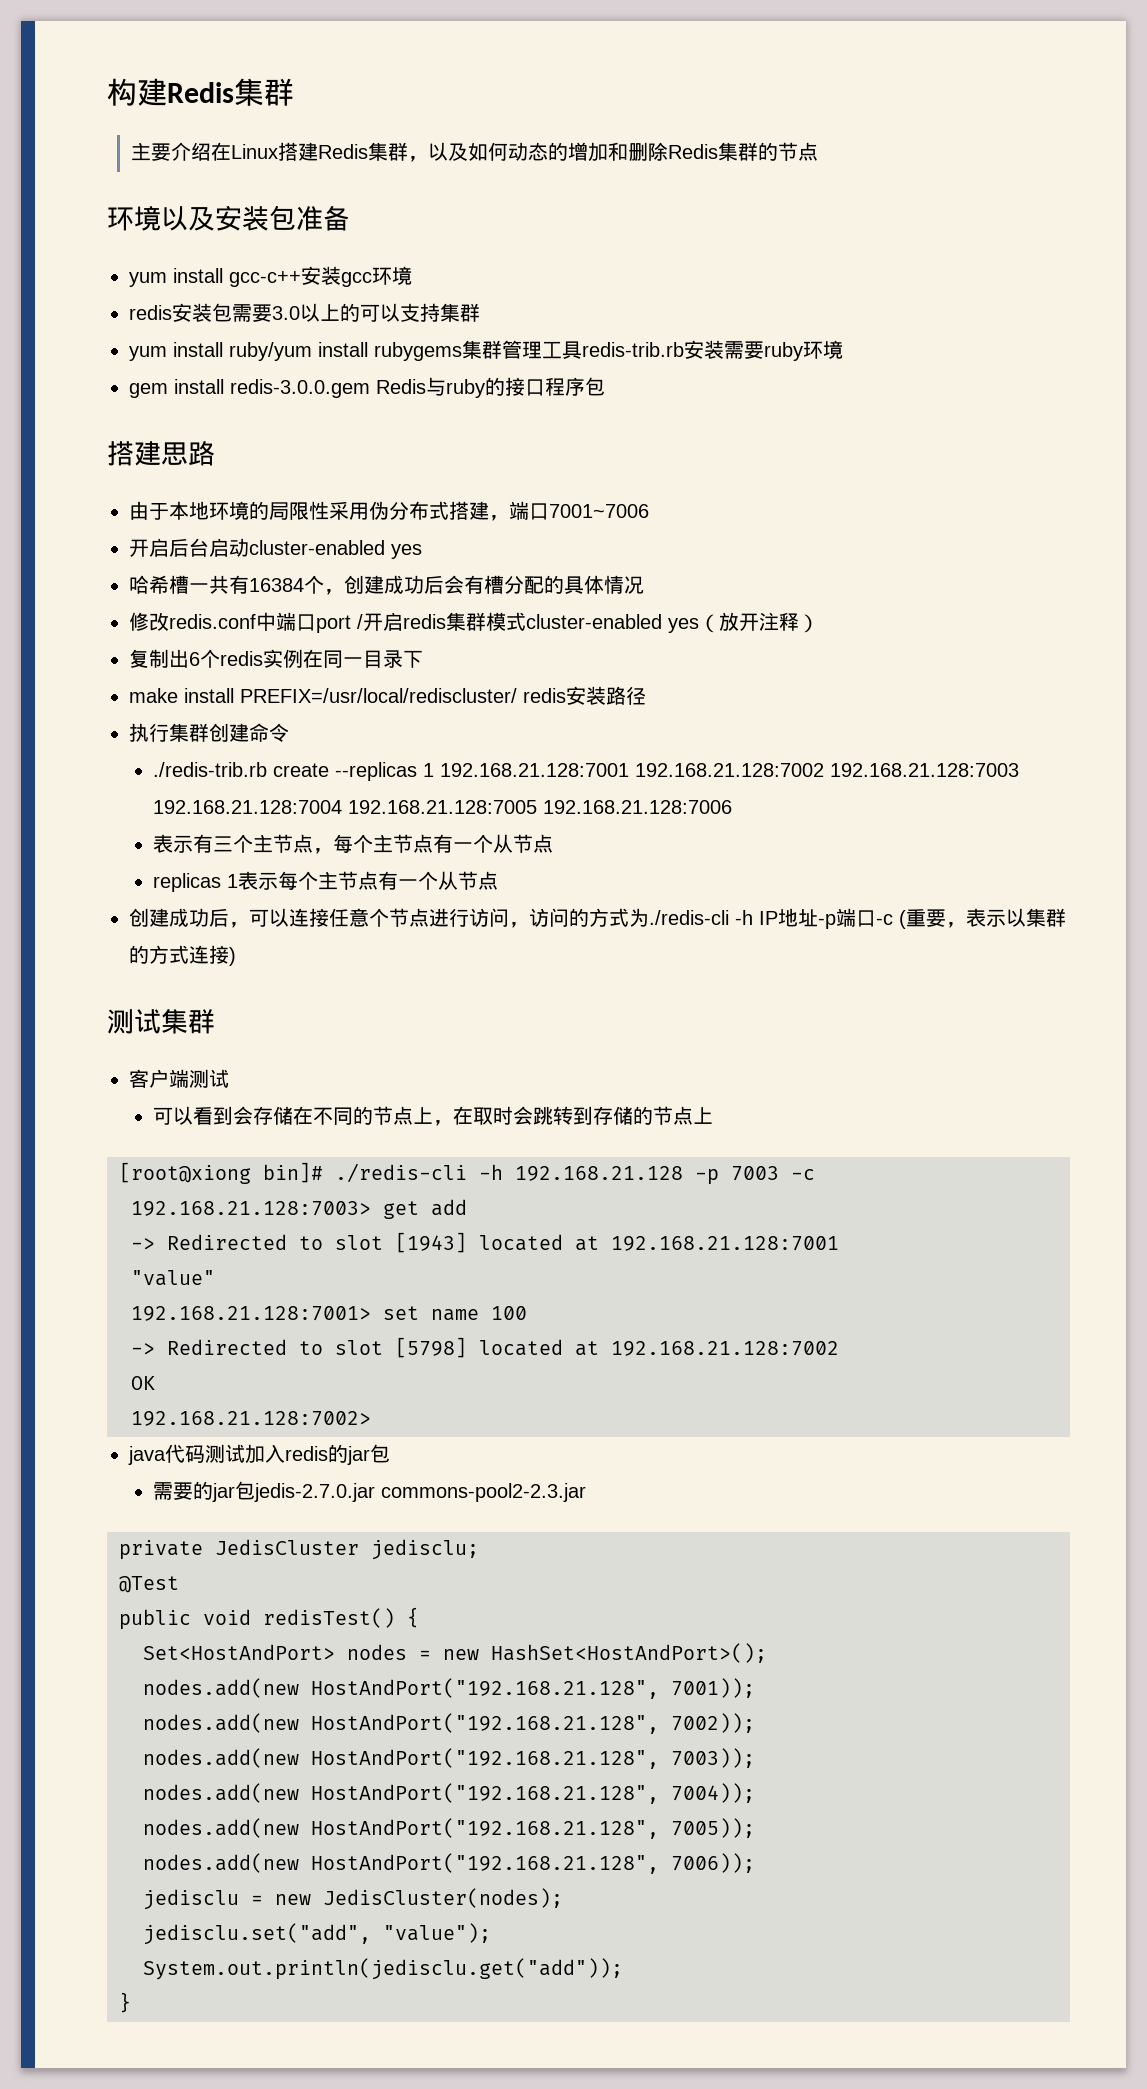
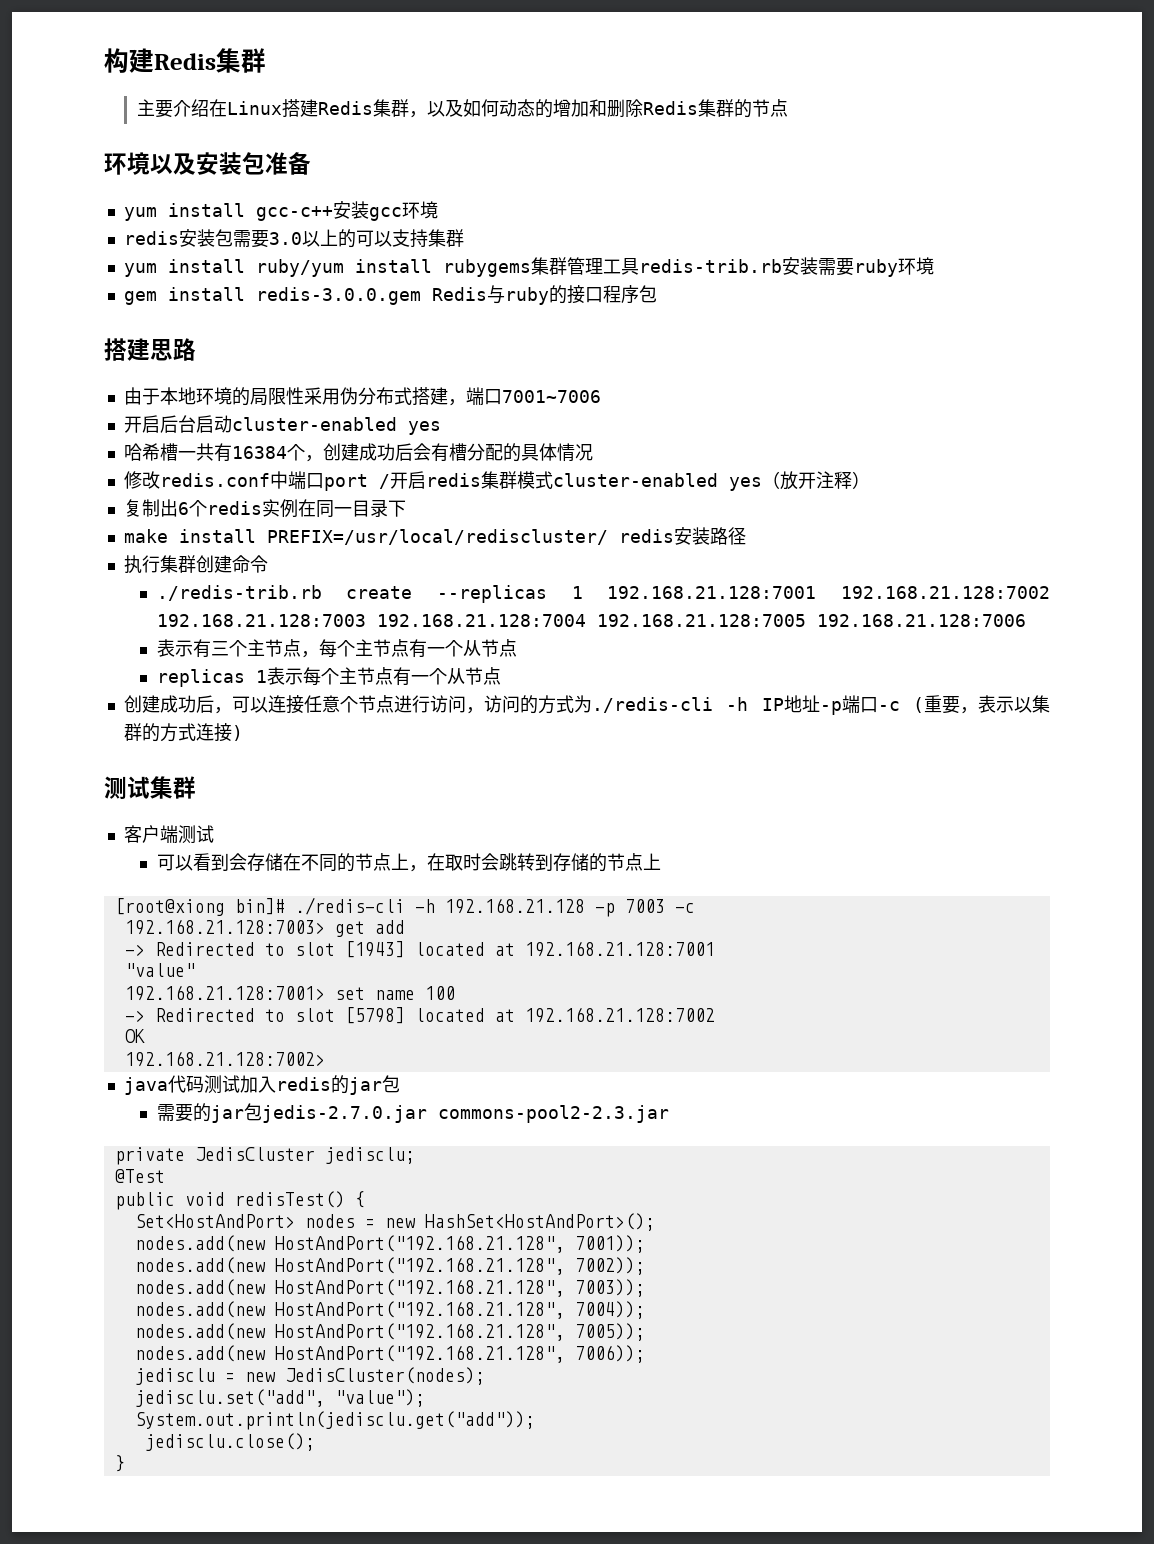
(623, 1969) none -> [144,1433,315,1451] // jedisclu.close();

